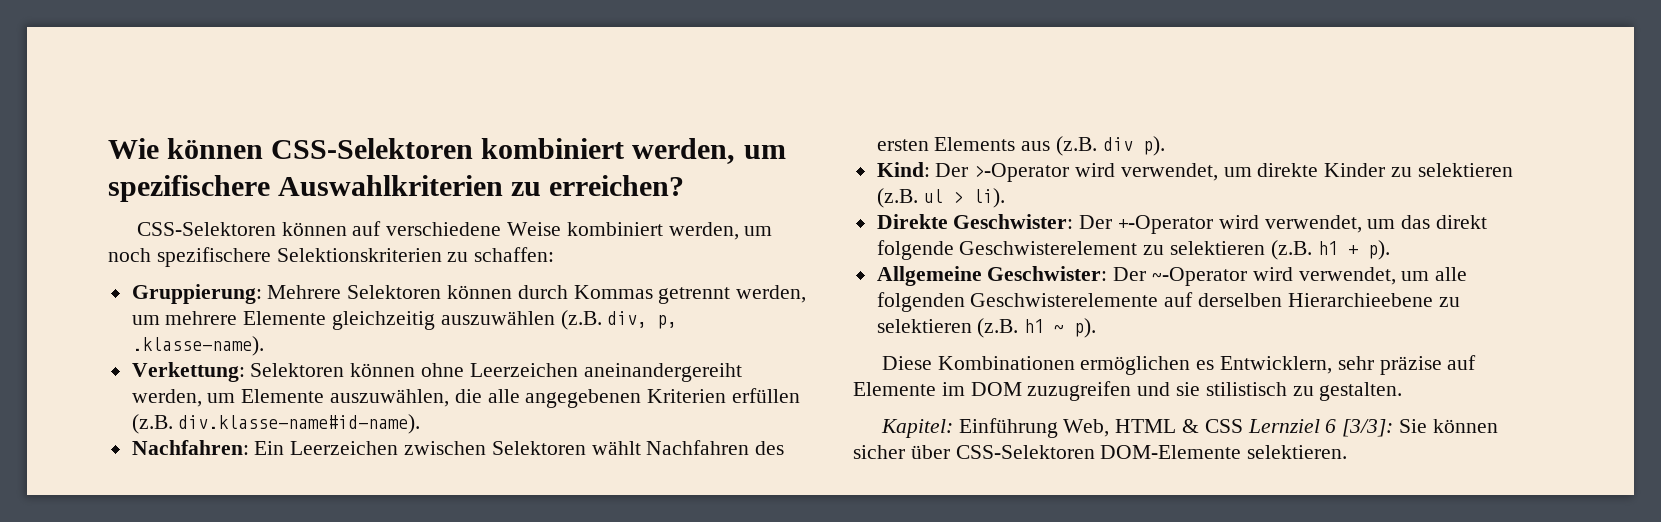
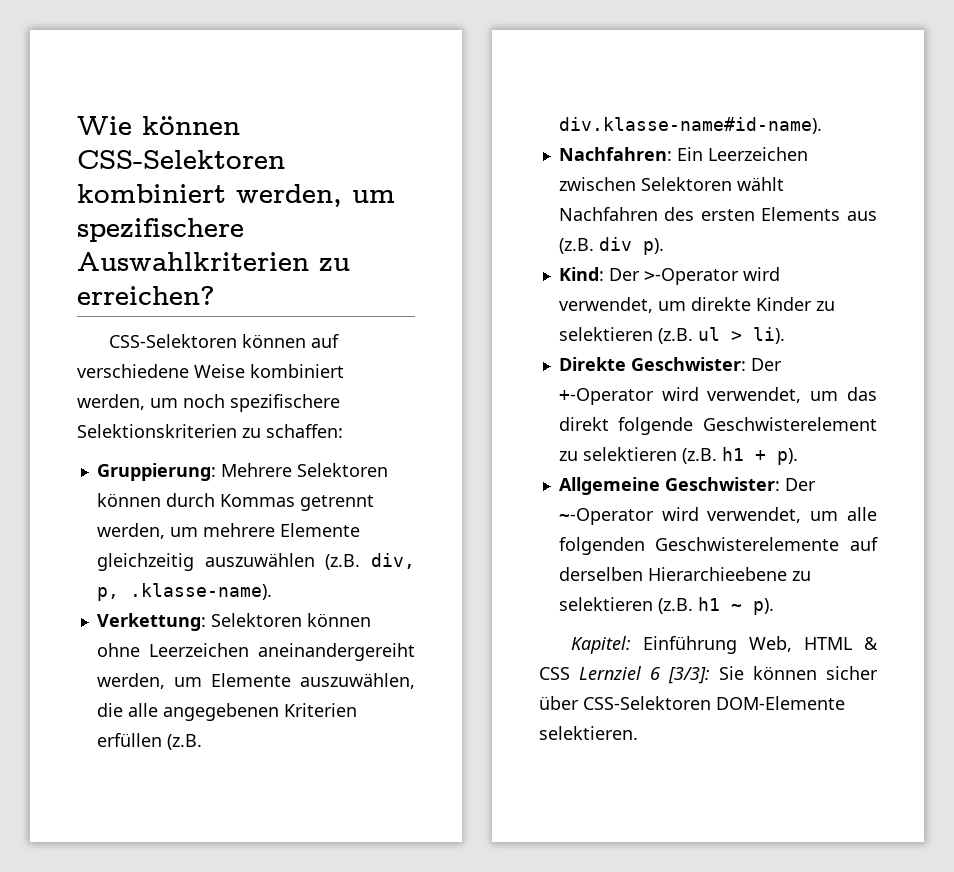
[881,355,1477,375] [853,381,1403,401] // Diese Kombinationen ermöglichen es Entwicklern, sehr präzise auf Elemente im DOM zuzugreifen und sie stilistisch zu gestalten. -> (774, 606) none

